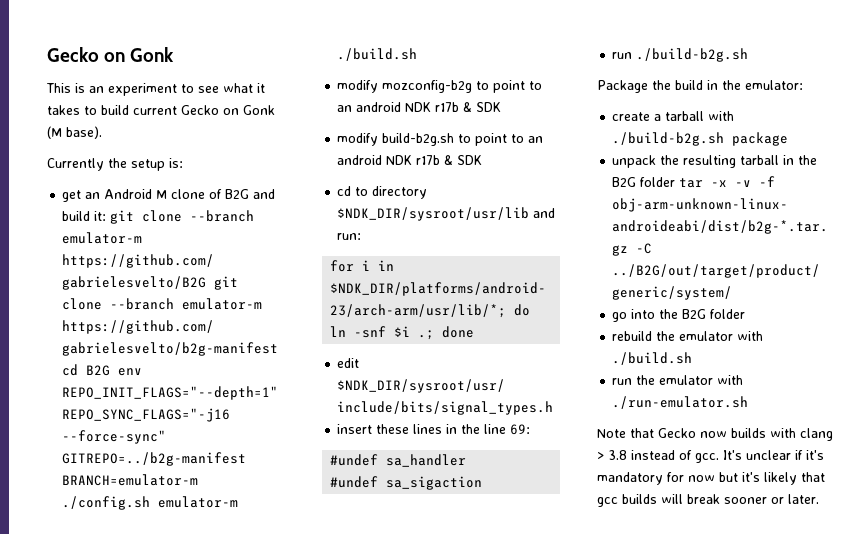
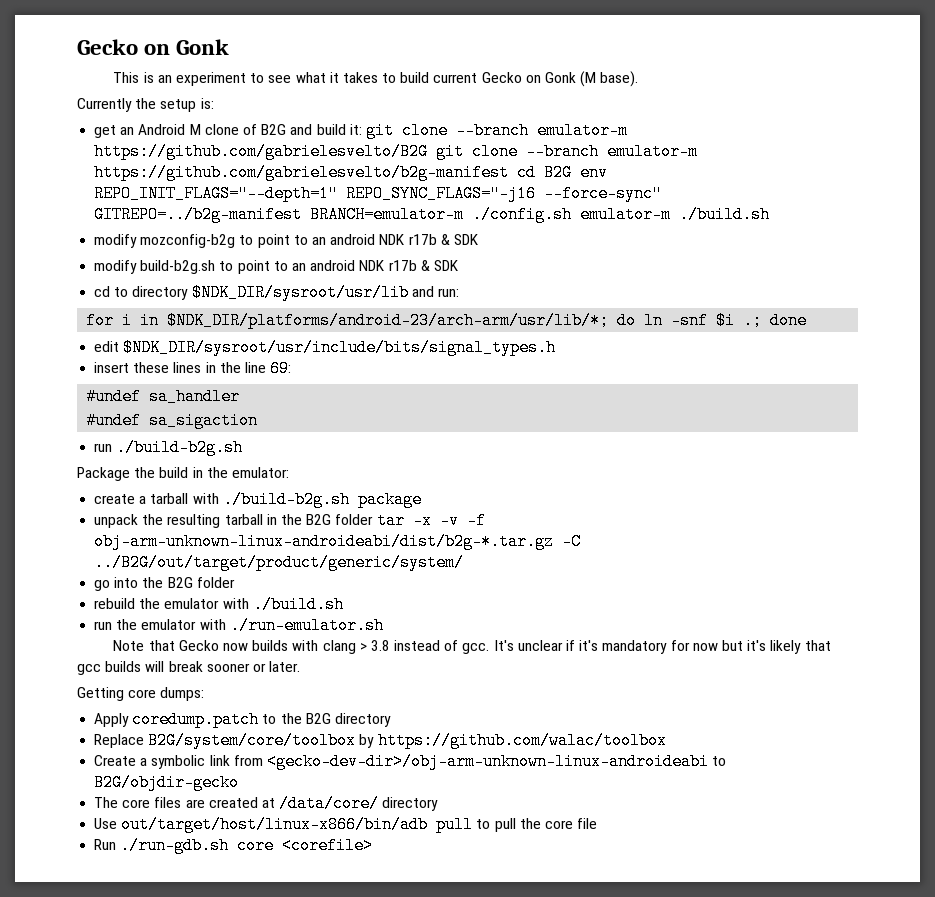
(819, 499) none -> [77,687,205,701] [94,711,391,728] [94,732,667,749] [94,753,727,770] [94,774,240,791] [94,795,439,812] [94,816,598,833] [94,837,374,854] // Getting core dumps: // Apply coredump.patch to the B2G directory // Replace B2G/system/core/toolbox by https://github.com/walac/toolbox // Create a symbolic link from <gecko-dev-dir>/obj-arm-unknown-linux-androideabi to B2G/objdir-gecko // The core files are created at /data/core/ directory // Use out/target/host/linux-x866/bin/adb pull to pull the core file // Run ./run-gdb.sh core <corefile>

